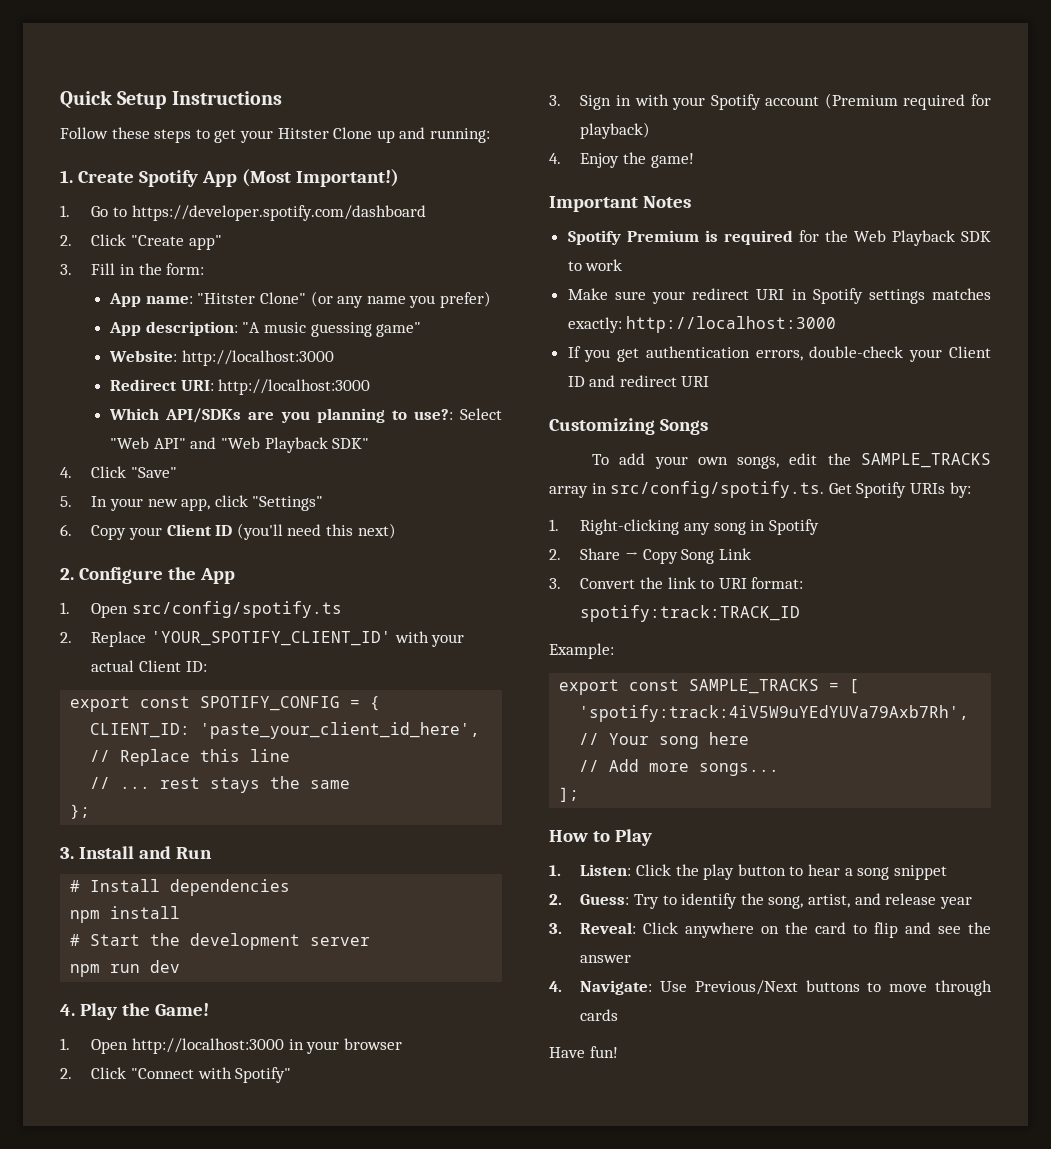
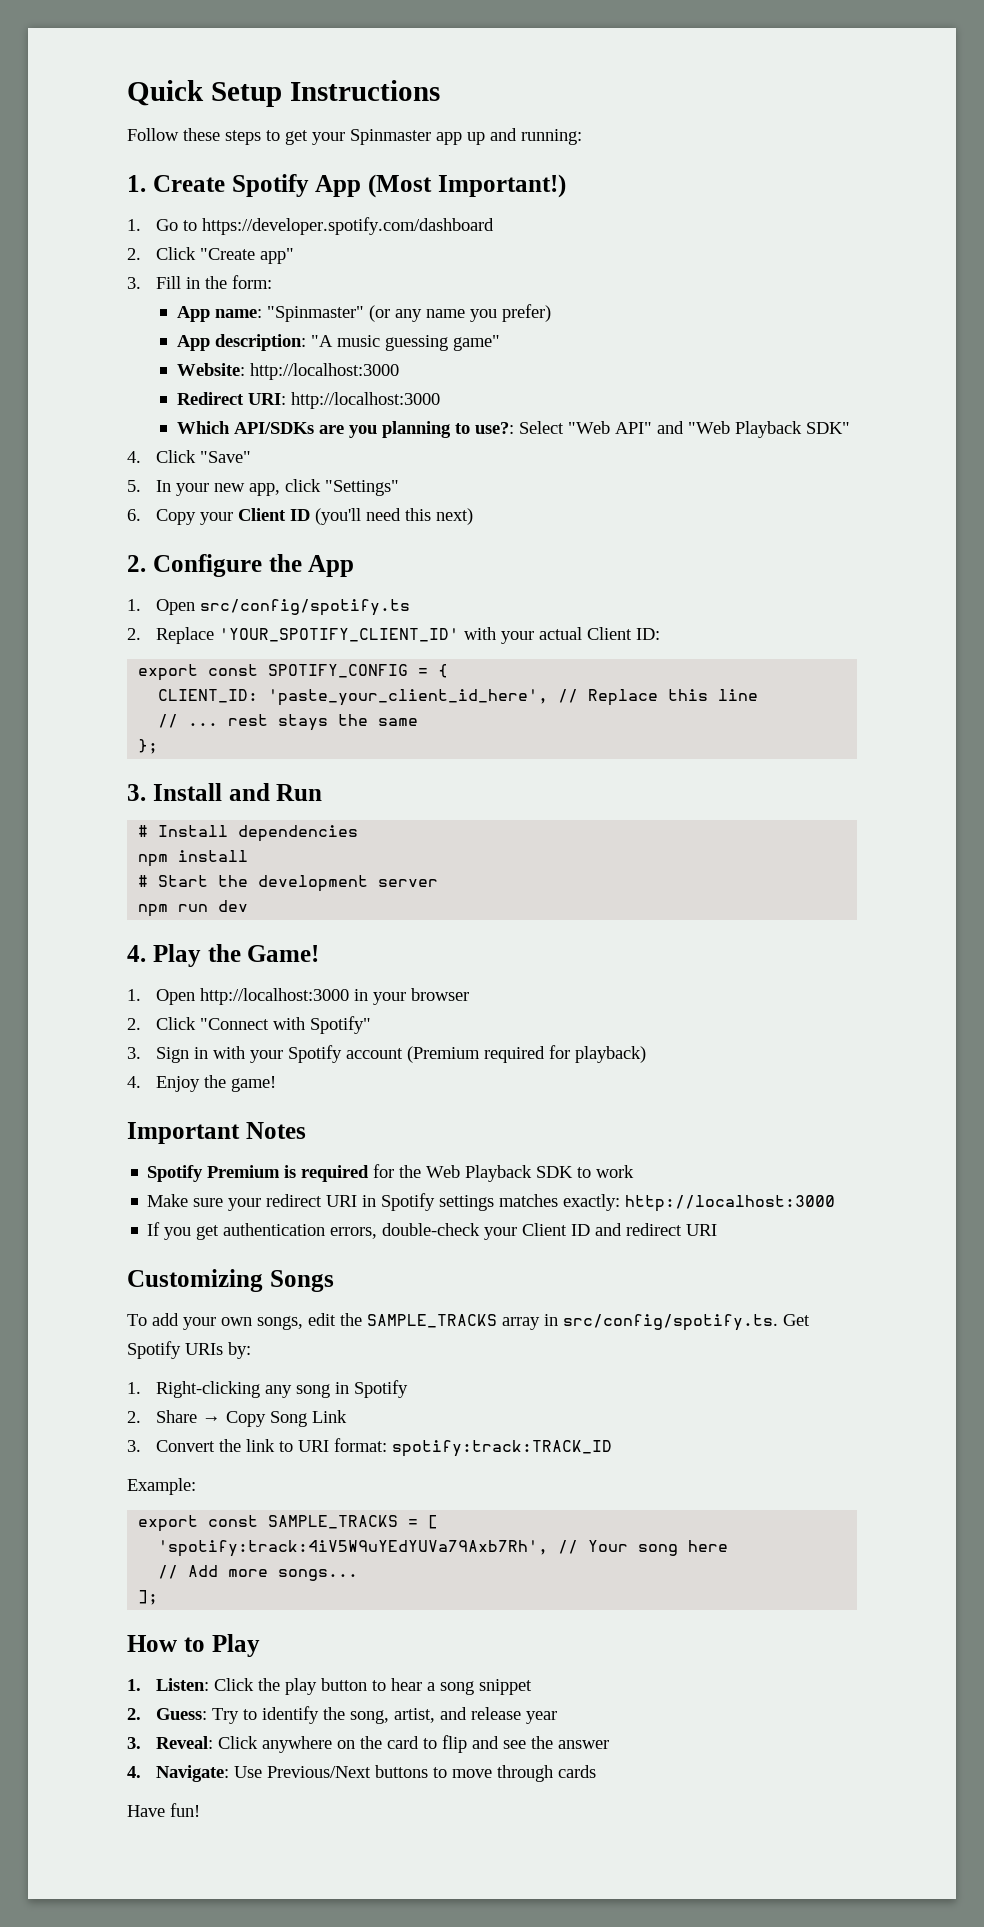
[277,127,373,139] Hitster Clone -> [350,129,462,145] Spinmaster app
[197,292,306,304] "Hitster Clone" -> [266,306,364,322] "Spinmaster"

